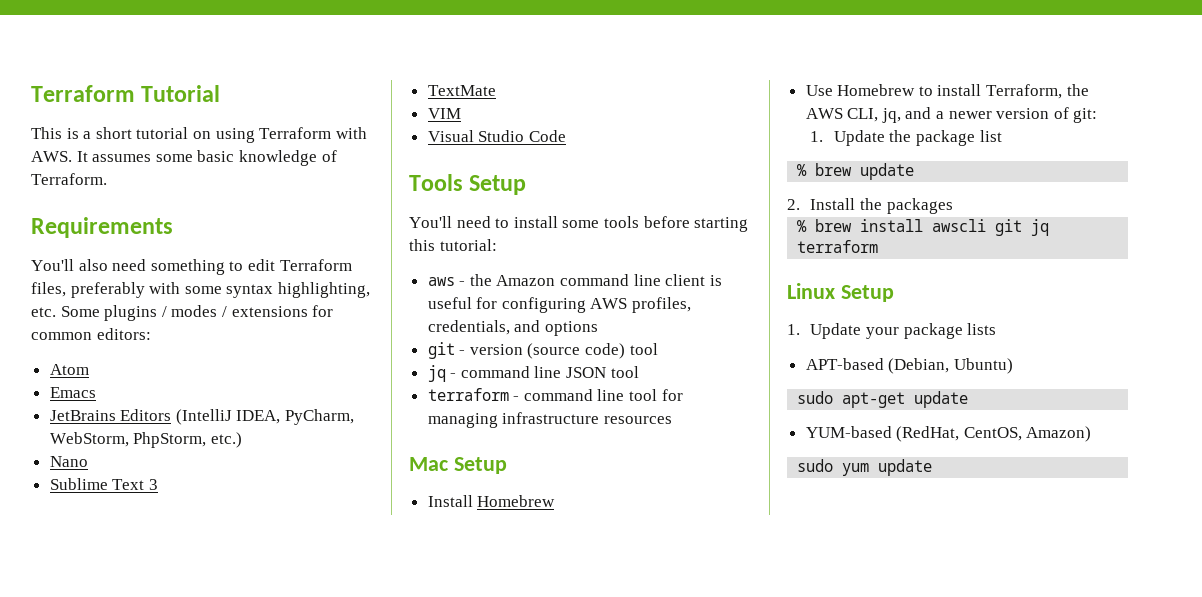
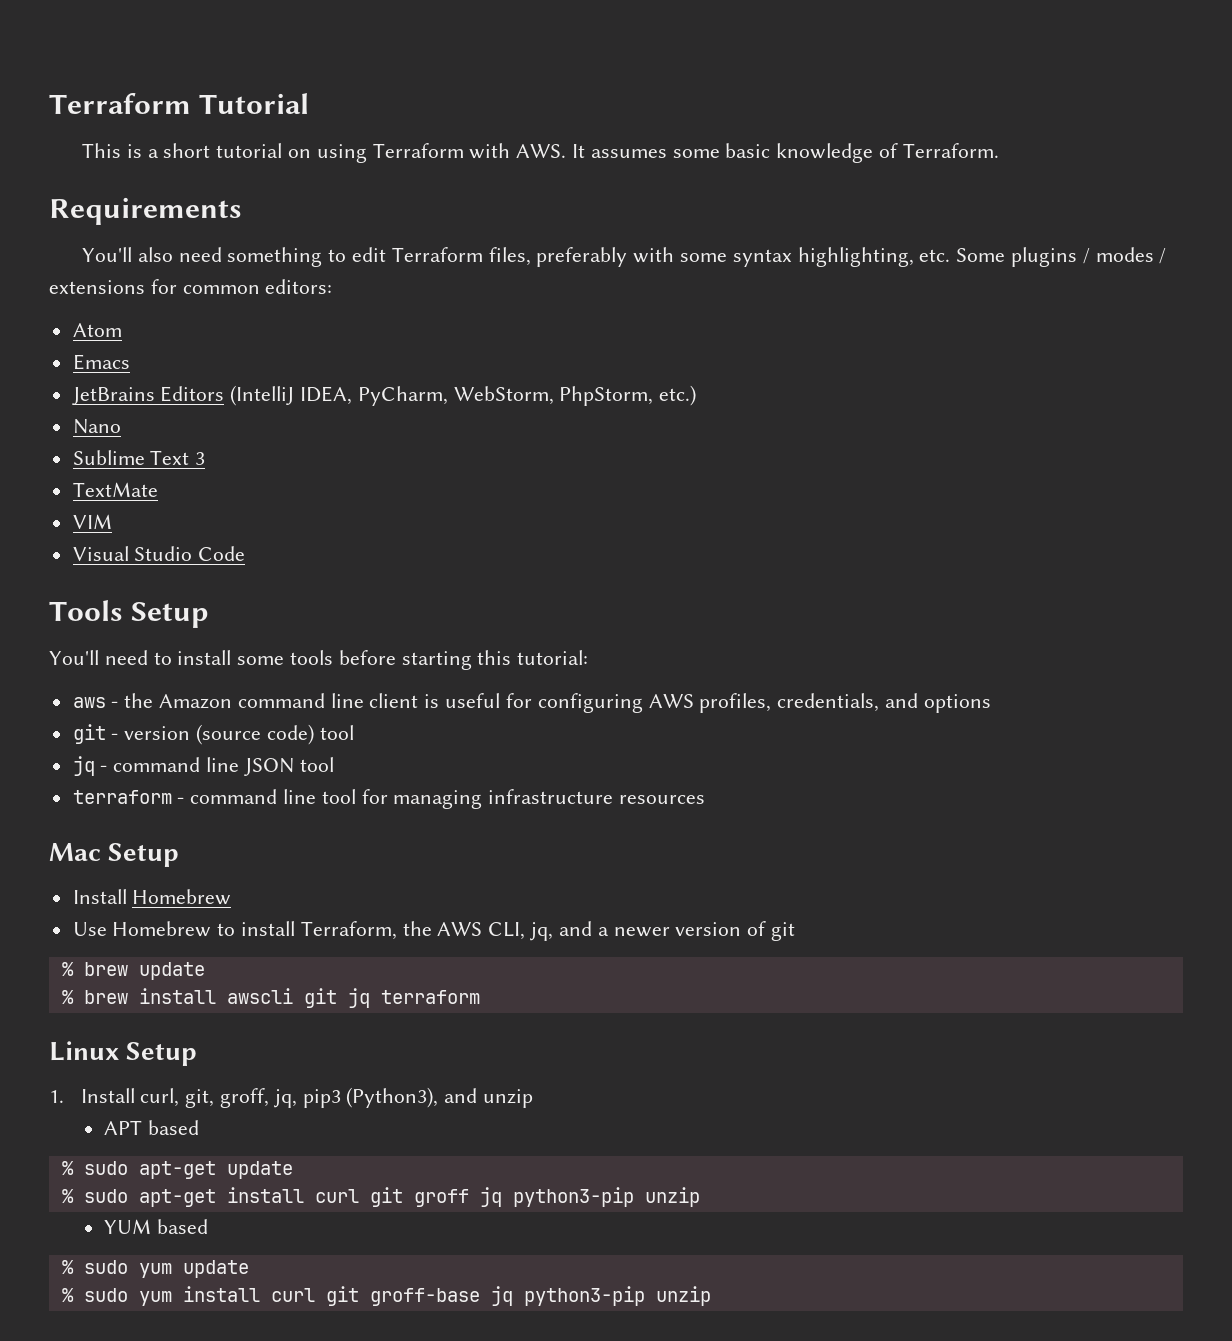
[1073,108,1098,123] [810,130,1002,146] git: // 1. Update the package list -> [770,922,795,941] git
[787,198,953,214] // 2. Install the packages -> (205, 971) none
[810,323,997,339] [805,358,1013,374] [797,391,969,408] [805,426,1092,442] [797,459,933,476] Update your package lists // APT-based (Debian, Ubuntu) // sudo apt-get update // YUM-based (RedHat, CentOS, Amazon) // sudo yum update -> [80,1087,534,1108] [104,1120,200,1135] [61,1161,293,1179] [61,1187,700,1207] [104,1219,209,1234] [61,1260,249,1278] [61,1286,711,1306] Install curl, git, groff, jq, pip3 (Python3), and unzip // APT based // % sudo apt-get update // % sudo apt-get install curl git groff jq python3-pip unzip // YUM based // % sudo yum update // % sudo yum install curl git groff-base jq python3-pip unzip

